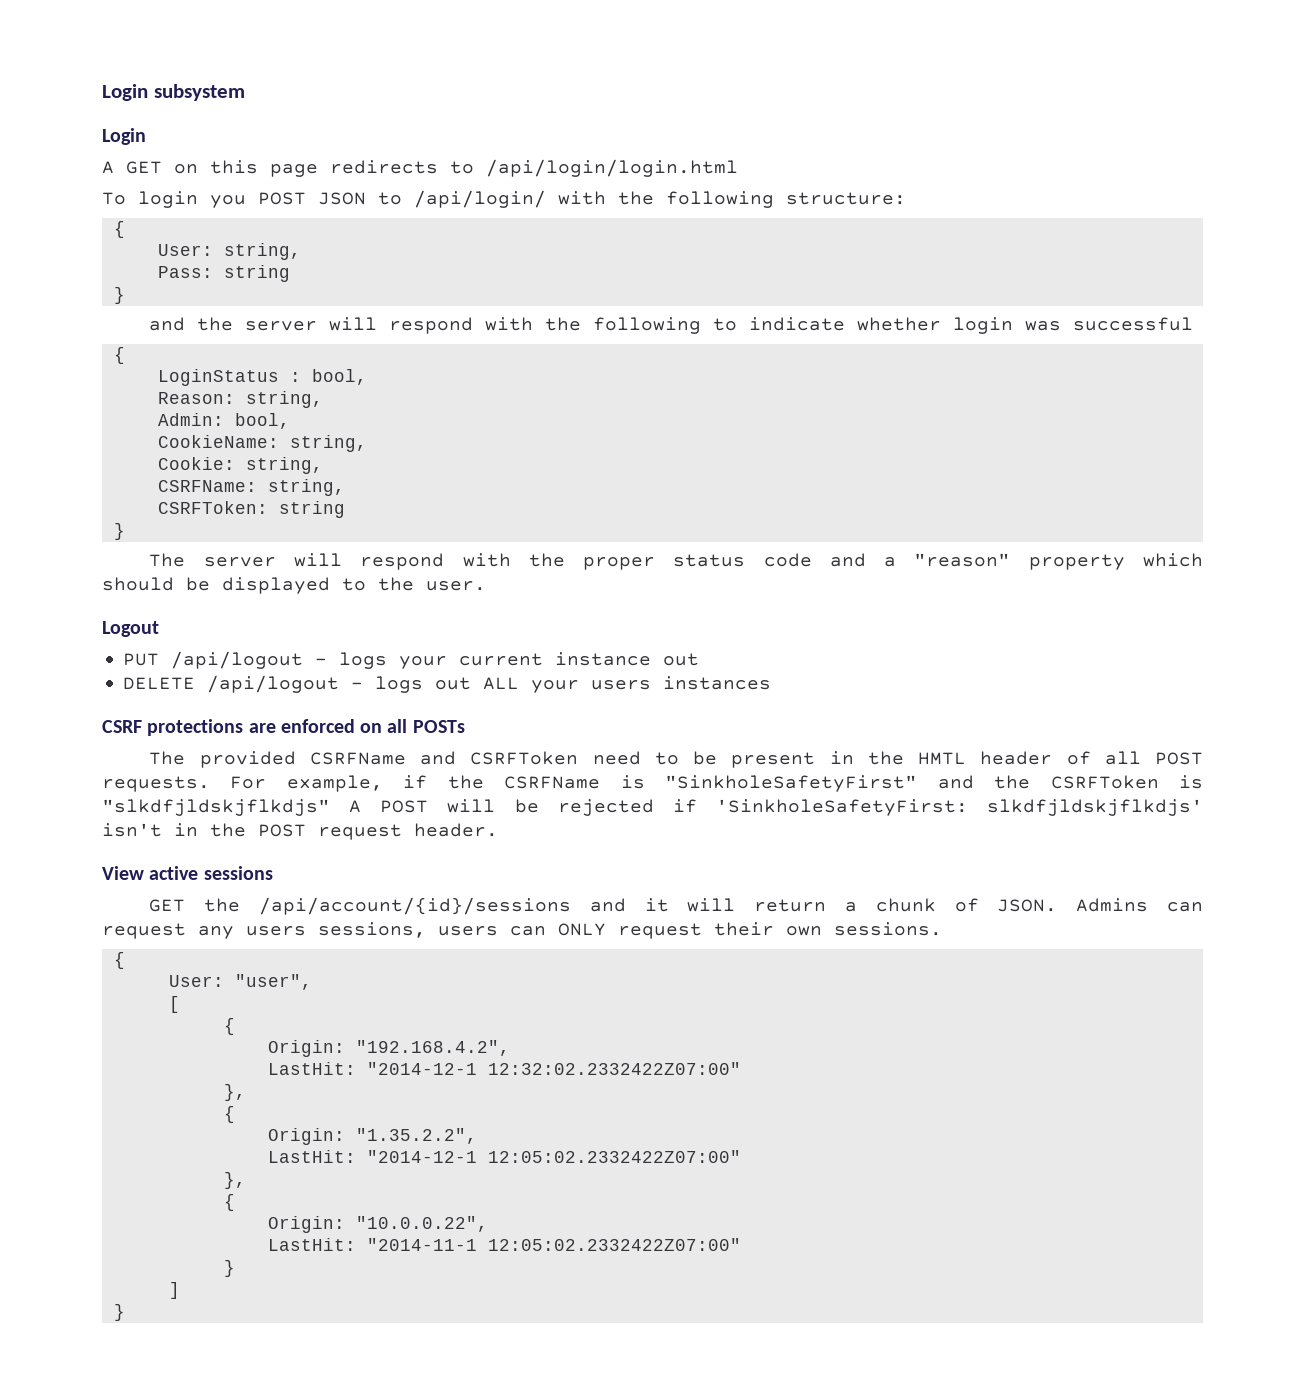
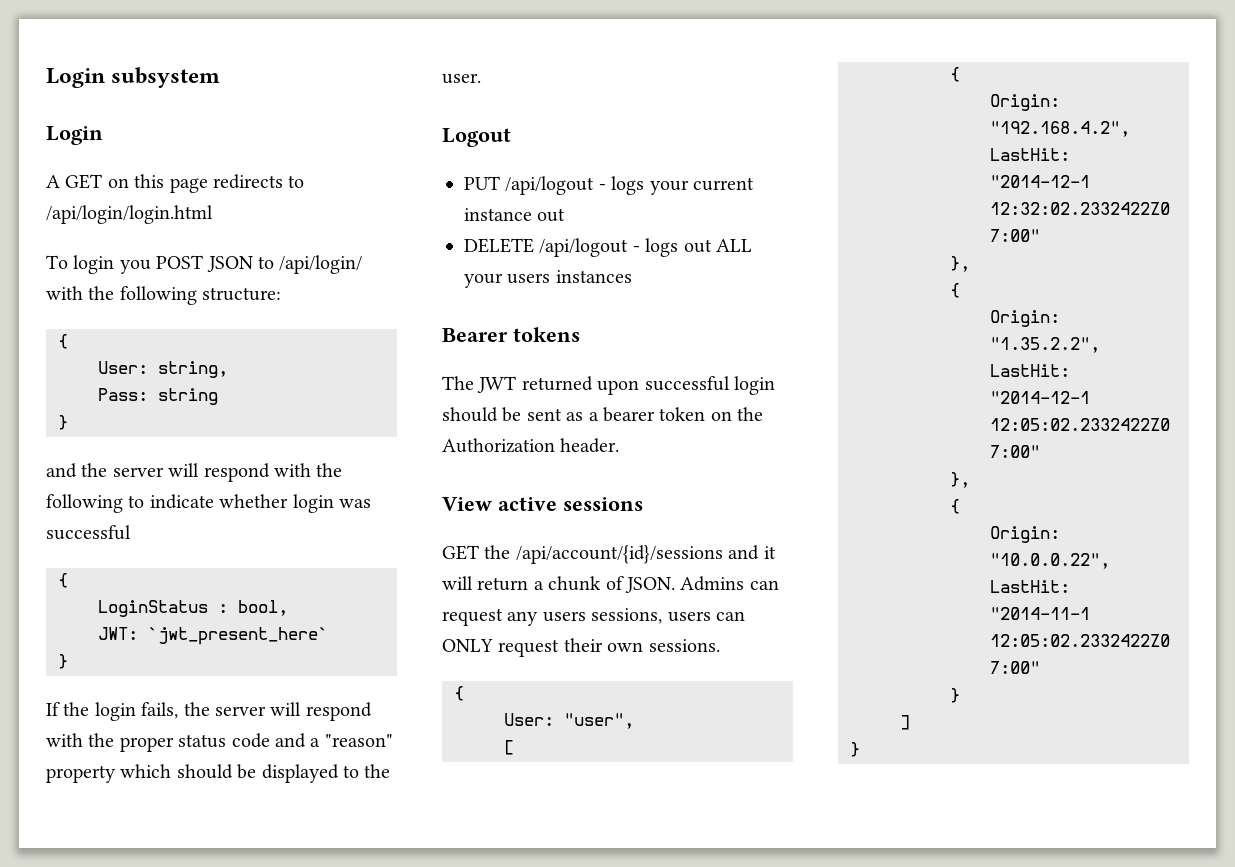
[157,391,323,408] [157,413,290,429] [157,435,367,452] [157,457,323,474] [157,479,345,496] [157,501,345,518] [113,523,125,540] [149,553,186,567] Reason: string, // Admin: bool, // CookieName: string, // Cookie: string, // CSRFName: string, // CSRFToken: string // } // The -> [98,627,328,645] [58,654,68,669] [46,702,210,721] JWT: `jwt_present_here` // } // If the login fails, the
[102,719,465,736] [149,751,1203,768] [102,775,1203,792] [102,799,1203,816] [102,823,402,840] CSRF protections are enforced on all POSTs // The provided CSRFName and CSRFToken need to be present in the HMTL header of all POST requests. For example, if the CSRFName is "SinkholeSafetyFirst" and the CSRFToken is "slkdfjldskjflkdjs" A POST will be rejected if 'SinkholeSafetyFirst: slkdfjldskjflkdjs' isn't in the POST request -> [442,327,580,342] [442,376,775,395] [442,407,764,422] [442,438,555,453] Bearer tokens // The JWT returned upon successful login should be sent as a bearer token on the Authorization

